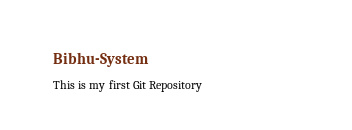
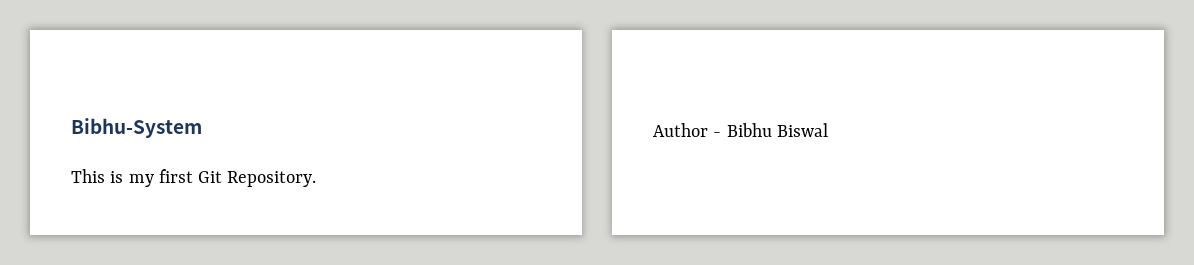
[149,81,203,92] Repository -> [227,171,317,187] [653,123,828,137] Repository. // Author - Bibhu Biswal

